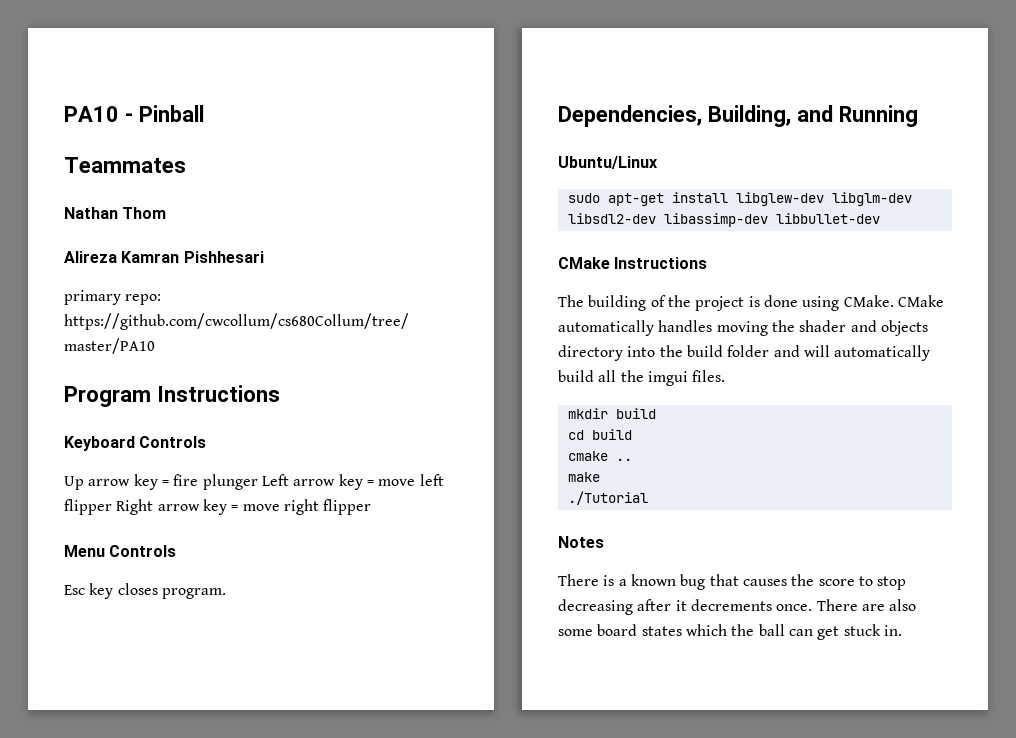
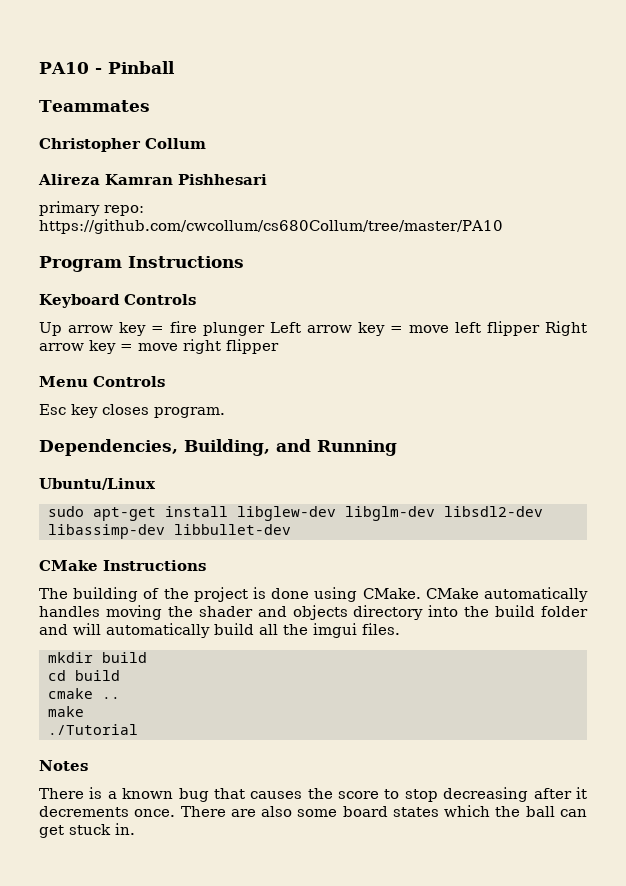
[64,207,167,219] Nathan Thom -> [39,138,206,152] Christopher Collum

